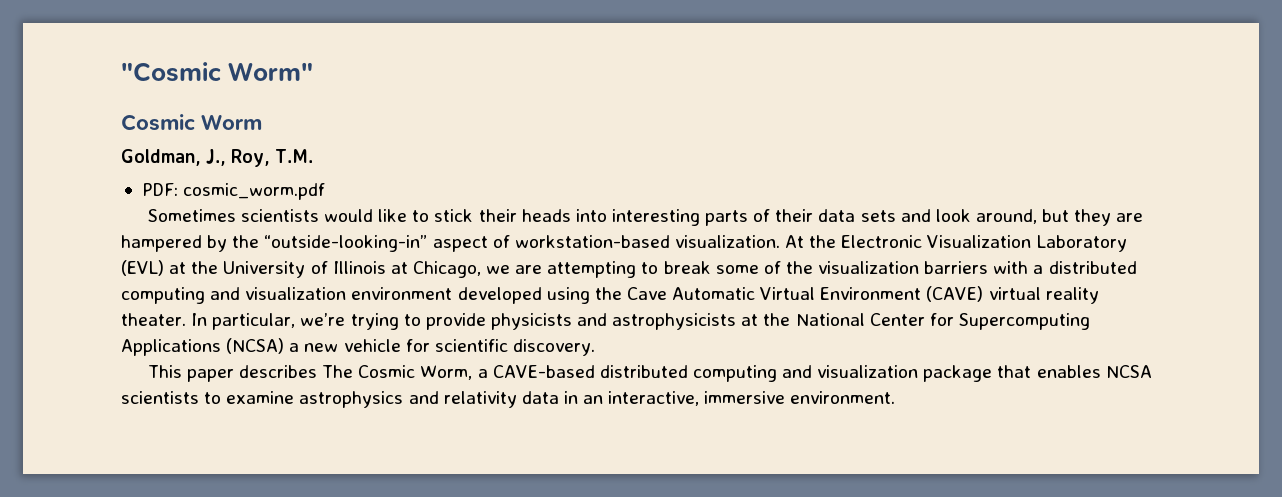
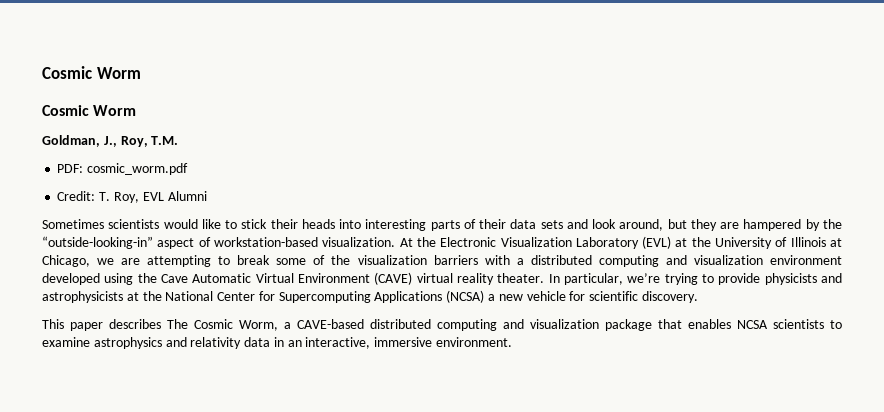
[121,62,314,82] "Cosmic Worm" -> [42,66,141,79] Cosmic Worm
(326, 191) none -> [57,191,207,203] // Credit: T. Roy, EVL Alumni

